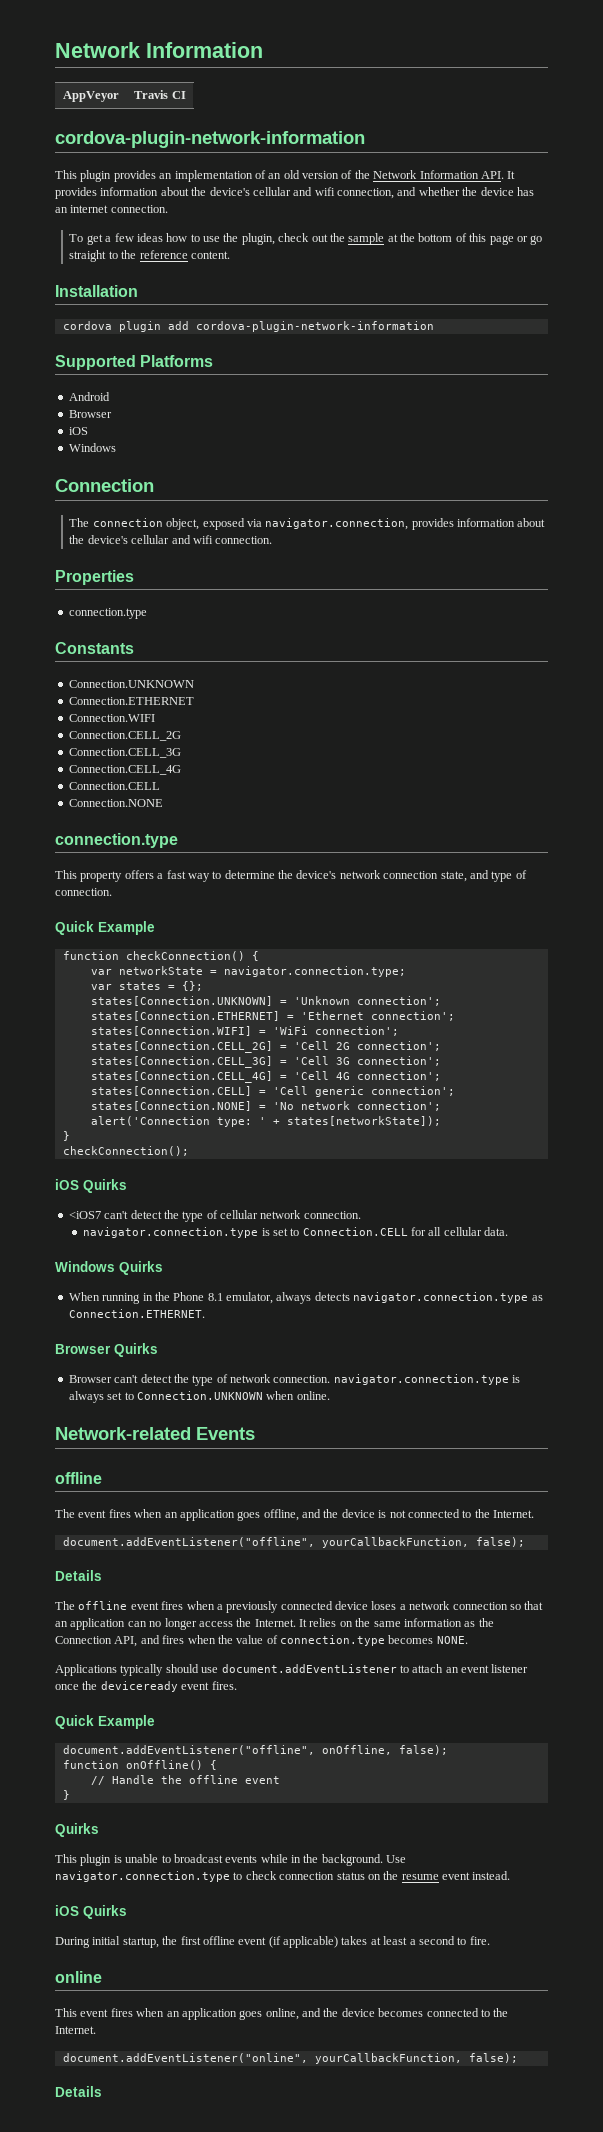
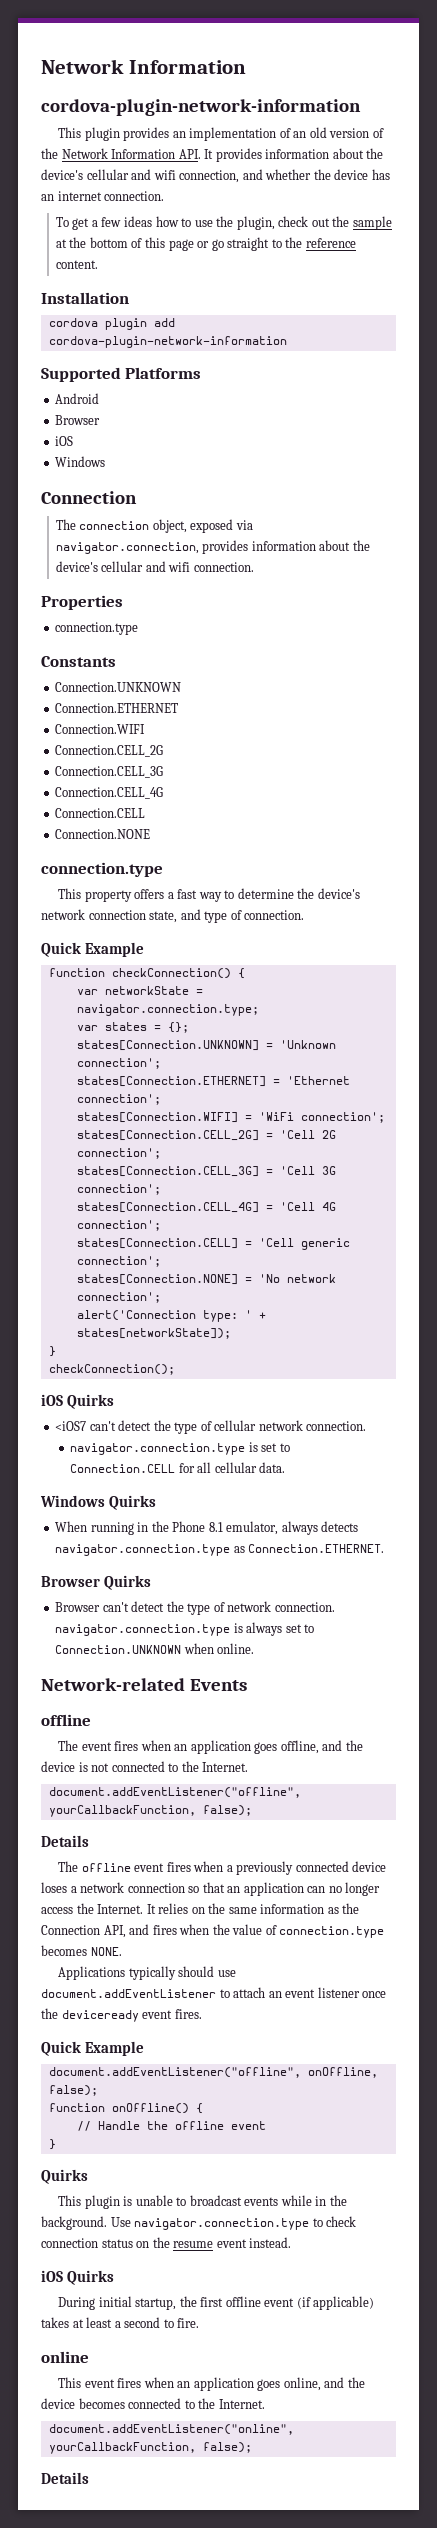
[55,42,263,58] [63,91,119,102] [134,90,186,99] Network Information // AppVeyor | Travis CI -> [41,59,246,74] Network Information

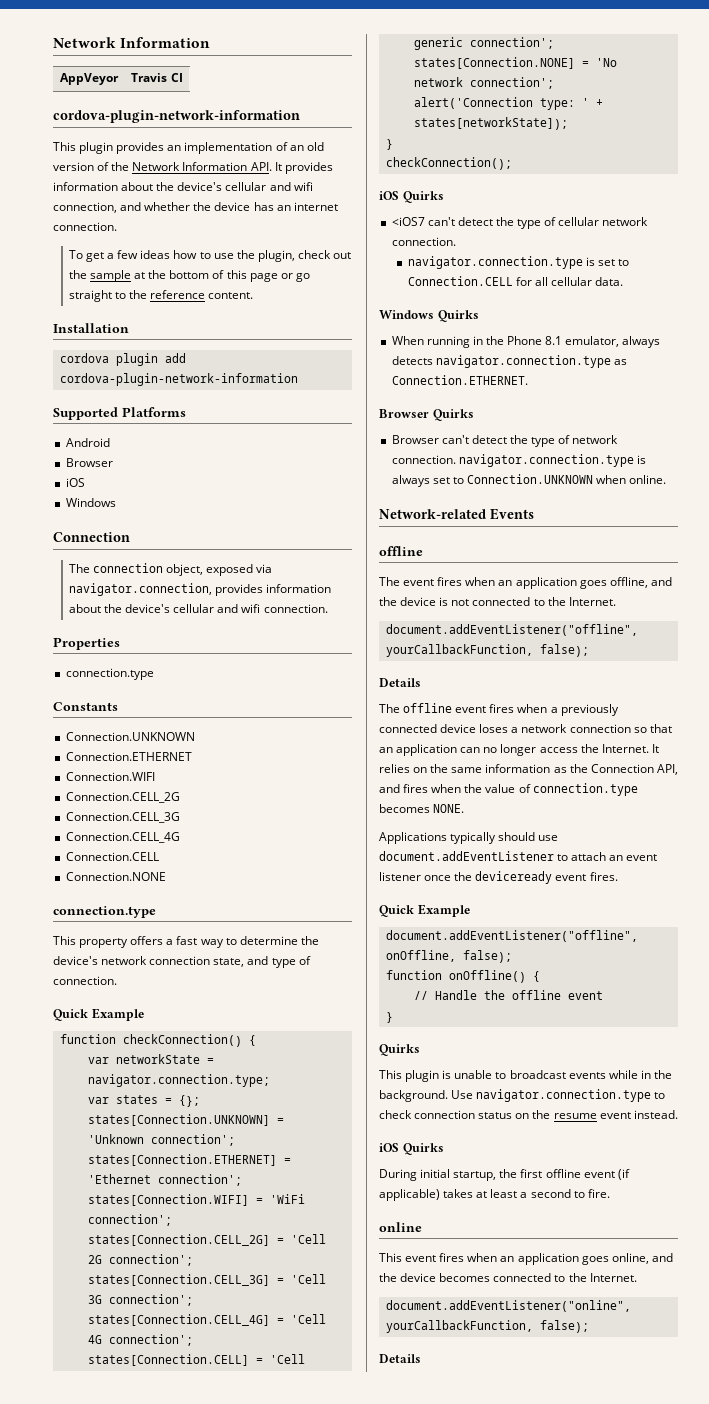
[41,59,246,74] Network Information -> [53,37,211,48] [60,73,119,85] [131,73,183,82] Network Information // AppVeyor | Travis CI

